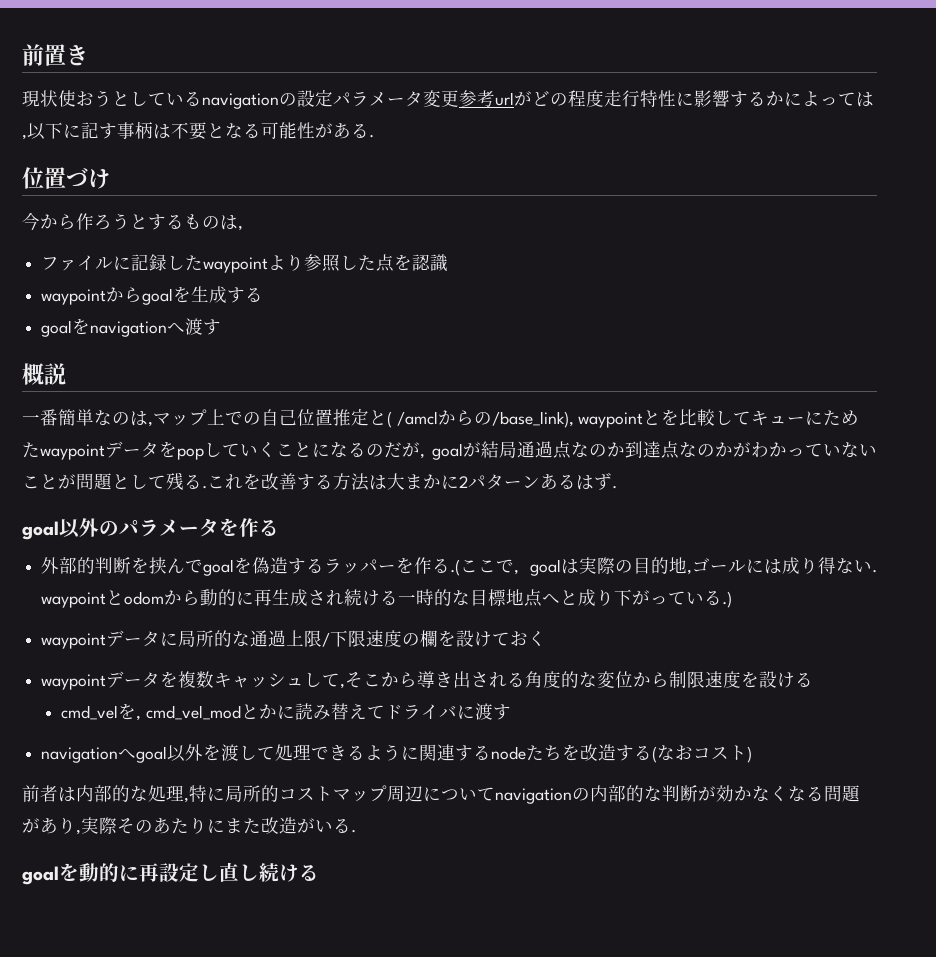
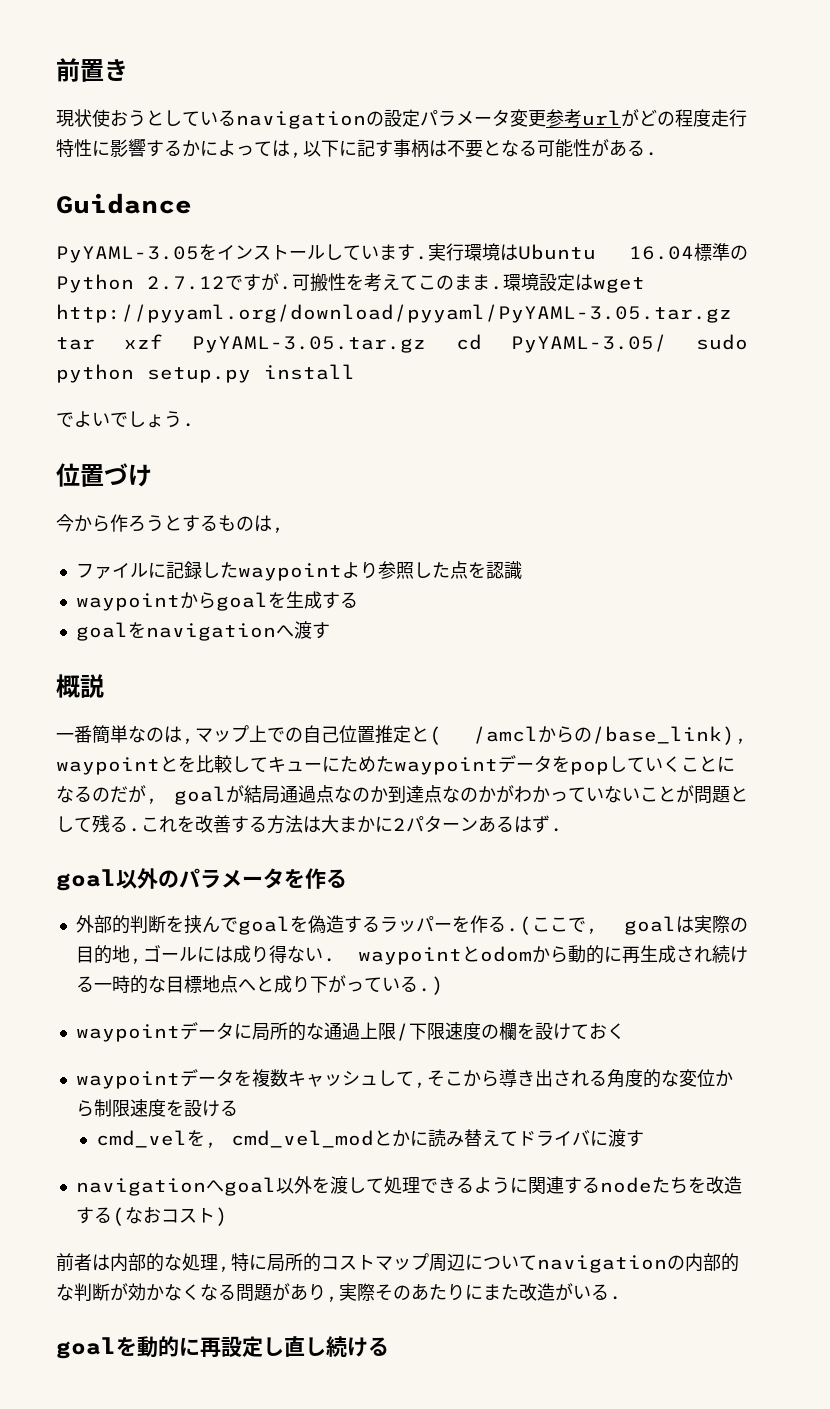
(374, 136) none -> [56,193,192,214] [56,243,748,263] [56,273,645,293] [56,304,732,323] [56,334,748,353] [56,364,355,383] [56,411,195,428] // Guidance // PyYAML-3.05をインストールしています.実行環境はUbuntu 16.04標準のPython 2.7.12ですが.可搬性を考えてこのまま.環境設定はwget http://pyyaml.org/download/pyyaml/PyYAML-3.05.tar.gz tar xzf PyYAML-3.05.tar.gz cd PyYAML-3.05/ sudo python setup.py install // でよいでしょう.

